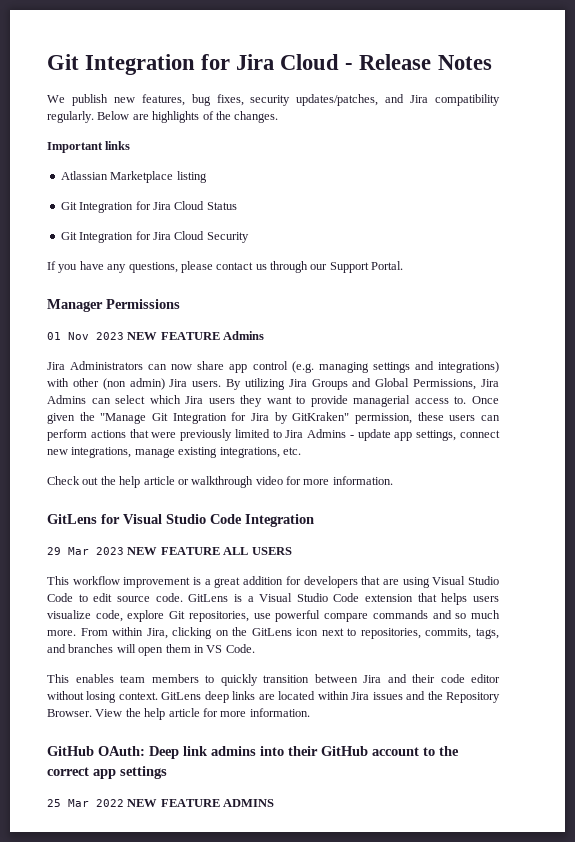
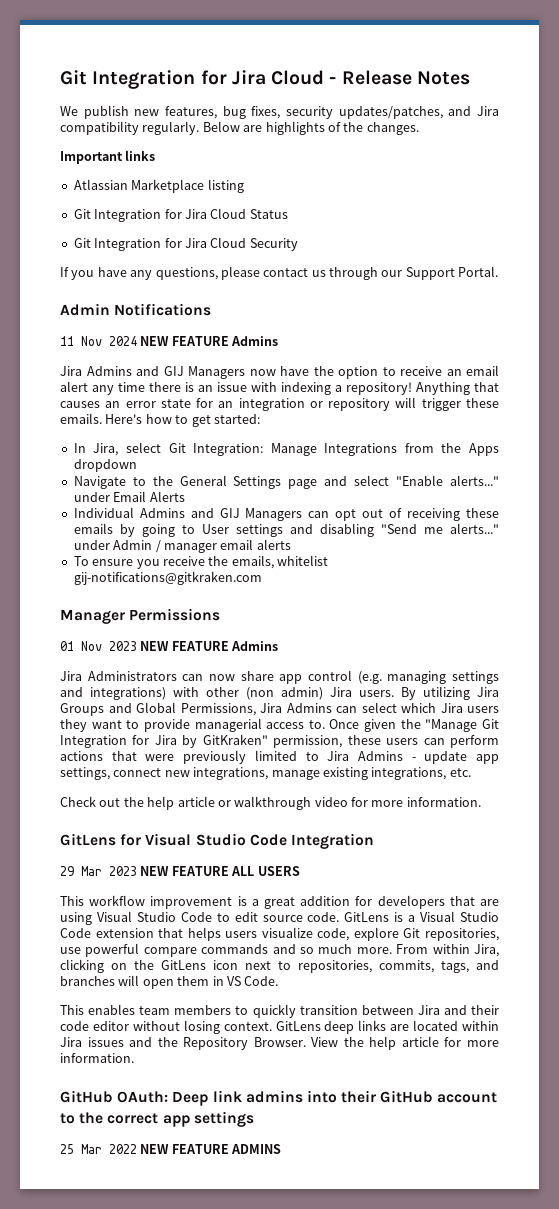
(404, 265) none -> [60,303,212,316] [60,336,279,346] [60,365,499,379] [60,381,499,395] [60,397,499,411] [60,413,260,427] [73,442,499,456] [73,459,137,472] [73,475,500,489] [73,491,185,502] [73,507,500,521] [73,523,499,537] [73,539,291,553] [73,555,328,569] [73,571,262,585] // Admin Notifications // 11 Nov 2024 NEW FEATURE Admins // Jira Admins and GIJ Managers now have the option to receive an email alert any time there is an issue with indexing a repository! Anything that causes an error state for an integration or repository will trigger these emails. Here's how to get started: // In Jira, select Git Integration: Manage Integrations from the Apps dropdown // Navigate to the General Settings page and select "Enable alerts..." under Email Alerts // Individual Admins and GIJ Managers can opt out of receiving these emails by going to User settings and disabling "Send me alerts..." under Admin / manager email alerts // To ensure you receive the emails, whitelist gij-notifications@gitkraken.com

